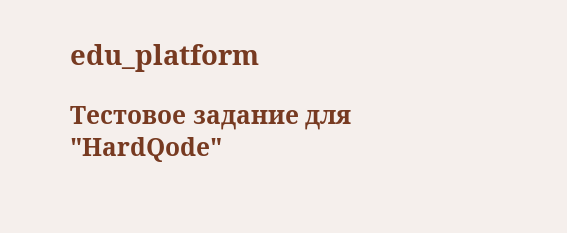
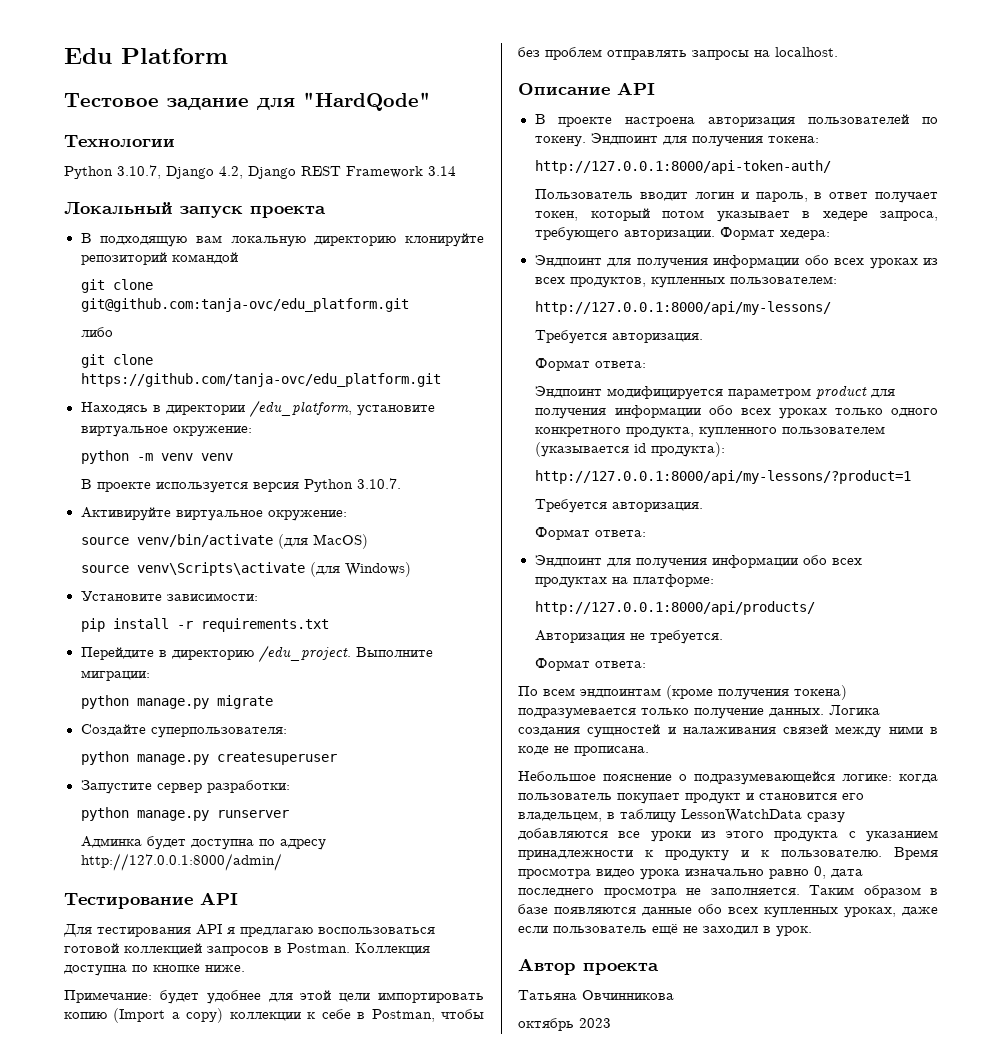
[70,44,259,72] edu_platform -> [64,48,228,64] Edu Platform
(222, 149) none -> [64,135,175,148] [64,165,456,179] [64,202,326,218] [80,233,484,247] [80,252,238,265] [81,279,154,293] [81,298,410,312] [81,327,114,337] [81,354,154,368] [81,373,442,387] [80,400,435,418] [80,426,252,437] [81,450,234,464] [81,478,402,493] [80,507,347,521] [81,534,369,549] [81,562,412,577] [80,591,258,601] [81,618,330,632] [80,645,433,663] [80,670,150,681] [81,695,274,709] [80,724,287,738] [81,751,338,765] [80,780,290,794] [81,807,290,821] [81,836,327,850] [81,853,283,871] [64,892,238,909] [63,924,435,937] [64,943,430,956] [64,965,245,976] [64,990,484,1004] [64,1008,485,1023] [518,47,838,60] [518,82,655,95] [534,114,938,127] [534,133,819,147] [535,160,832,174] [535,189,938,203] [535,208,938,222] [535,227,831,241] [534,255,938,269] [534,276,837,288] [535,301,832,315] [535,330,704,344] [535,358,647,371] [535,385,896,400] [535,405,938,419] [535,426,886,438] [535,442,726,457] [535,470,912,484] [535,499,704,513] [535,527,647,540] [534,555,862,569] [534,574,714,588] [535,601,816,615] [535,630,724,644] [535,658,647,671] [518,685,847,700] [518,705,880,719] [518,724,938,738] [518,746,649,756] [518,771,938,785] [518,793,864,804] [518,809,845,823] [518,828,938,842] [518,847,938,861] [518,866,863,880] [518,885,938,898] [518,904,938,918] [518,924,812,937] [518,958,659,975] [518,990,674,1000] [518,1018,611,1031] // Технологии // Python 3.10.7, Django 4.2, Django REST Framework 3.14 // Локальный запуск проекта // В подходящую вам локальную директорию клонируйте репозиторий командой // git clone git@github.com:tanja-ovc/edu_platform.git // либо // git clone https://github.com/tanja-ovc/edu_platform.git // Находясь в директории /edu_platform, установите виртуальное окружение: // python -m venv venv // В проекте используется версия Python 3.10.7. // Активируйте виртуальное окружение: // source venv/bin/activate (для MacOS) // source venv\Scripts\activate (для Windows) // Установите зависимости: // pip install -r requirements.txt // Перейдите в директорию /edu_project. Выполните миграции: // python manage.py migrate // Создайте суперпользователя: // python manage.py createsuperuser // Запустите сервер разработки: // python manage.py runserver // Админка будет доступна по адресу http://127.0.0.1:8000/admin/ // Тестирование API // Для тестирования API я предлагаю воспользоваться готовой коллекцией запросов в Postman. Коллекция доступна по кнопке ниже. // Примечание: будет удобнее для этой цели импортировать копию (Import a copy) коллекции к себе в Postman, чтобы без проблем отправлять запросы на localhost. // Описание API // В проекте настроена авторизация пользователей по токену. Эндпоинт для получения токена: // http://127.0.0.1:8000/api-token-auth/ // Пользователь вводит логин и пароль, в ответ получает токен, который потом указывает в хедере запроса, требующего авторизации. Формат хедера: // Эндпоинт для получения информации обо всех уроках из всех продуктов, купленных пользователем: // http://127.0.0.1:8000/api/my-lessons/ // Требуется авторизация. // Формат ответа: // Эндпоинт модифицируется параметром product для получения информации обо всех уроках только одного конкретного продукта, купленного пользователем (указывается id продукта): // http://127.0.0.1:8000/api/my-lessons/?product=1 // Требуется авторизация. // Формат ответа: // Эндпоинт для получения информации обо всех продуктах на платформе: // http://127.0.0.1:8000/api/products/ // Авторизация не требуется. // Формат ответа: // По всем эндпоинтам (кроме получения токена) подразумевается только получение данных. Логика создания сущностей и налаживания связей между ними в коде не прописана. // Небольшое пояснение о подразумевающейся логике: когда пользователь покупает продукт и становится его владельцем, в таблицу LessonWatchData сразу добавляются все уроки из этого продукта с указанием принадлежности к продукту и к пользователю. Время просмотра видео урока изначально равно 0, дата последнего просмотра не заполняется. Таким образом в базе появляются данные обо всех купленных уроках, даже если пользователь ещё не заходил в урок. // Автор проекта // Татьяна Овчинникова // октябрь 2023

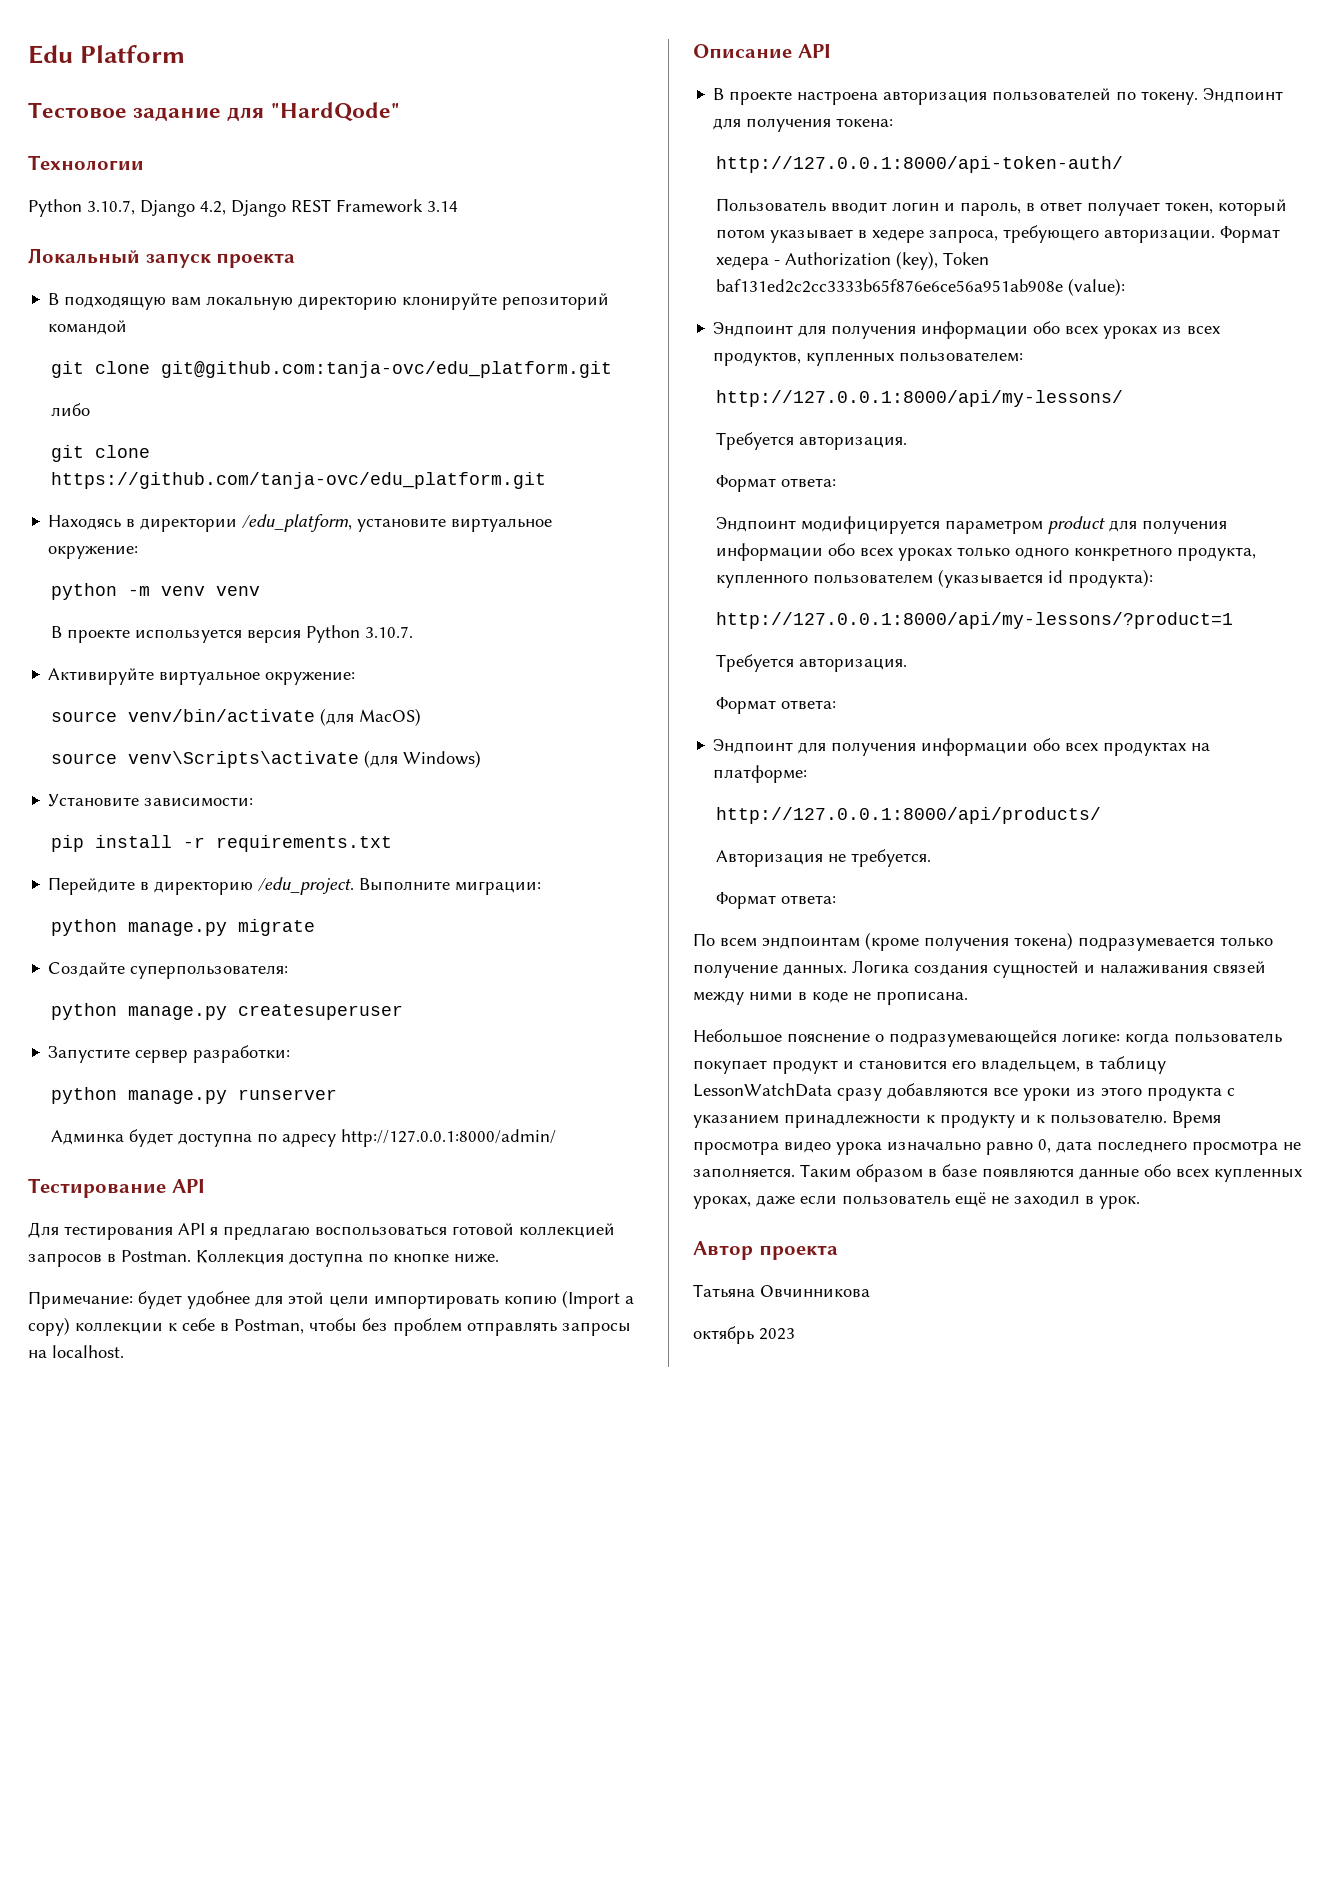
[780,230,831,240] хедера: -> [715,251,989,270] [715,278,1125,296] хедера - Authorization (key), Token baf131ed2c2cc3333b65f876e6ce56a951ab908e (value):

